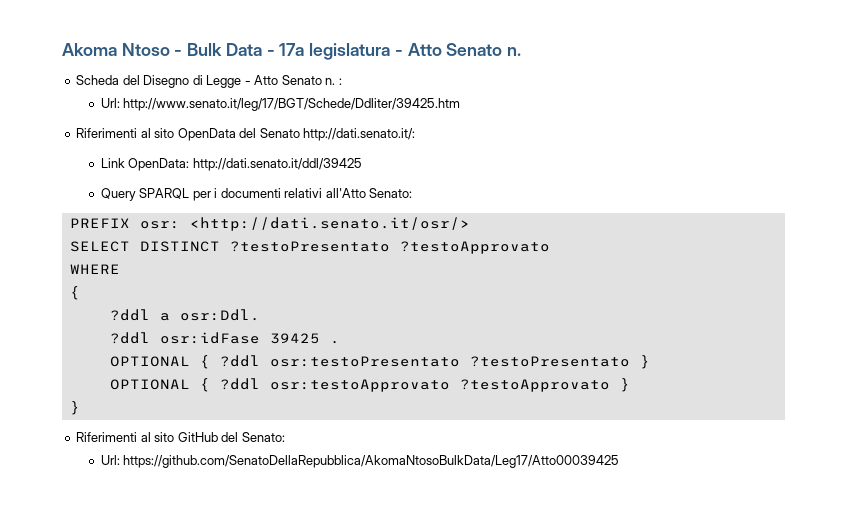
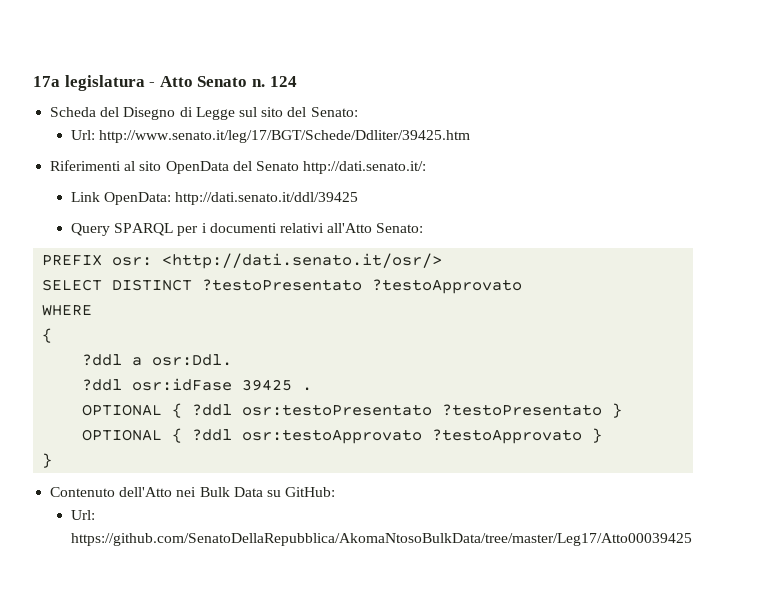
[62,43,275,56] Akoma Ntoso - Bulk Data - -> (33, 81) none
(521, 51) none -> [269,76,297,87] 124
[244,75,342,85] - Atto Senato n. : -> [238,107,358,117] sul sito del Senato:
[76,432,285,442] [100,455,620,468] Riferimenti al sito GitHub del Senato: // Url: https://github.com/SenatoDellaRepubblica/AkomaNtosoBulkData/Leg17/Atto00039425 -> [50,487,336,497] [71,510,96,520] [71,533,693,546] Contenuto dell'Atto nei Bulk Data su GitHub: // Url: https://github.com/SenatoDellaRepubblica/AkomaNtosoBulkData/tree/master/Leg17/Atto00039425

